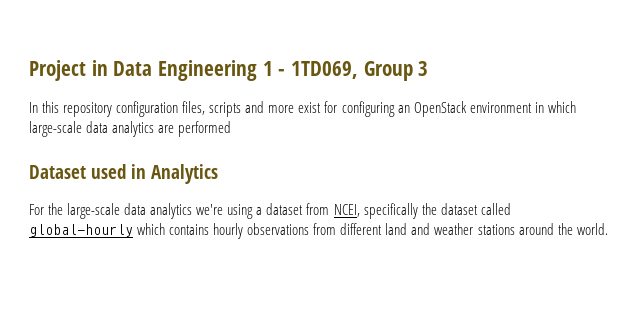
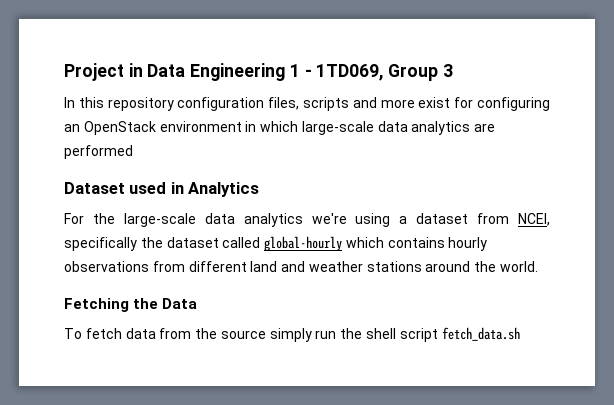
(608, 229) none -> [64,298,198,312] [64,327,520,342] // Fetching the Data // To fetch data from the source simply run the shell script fetch_data.sh

